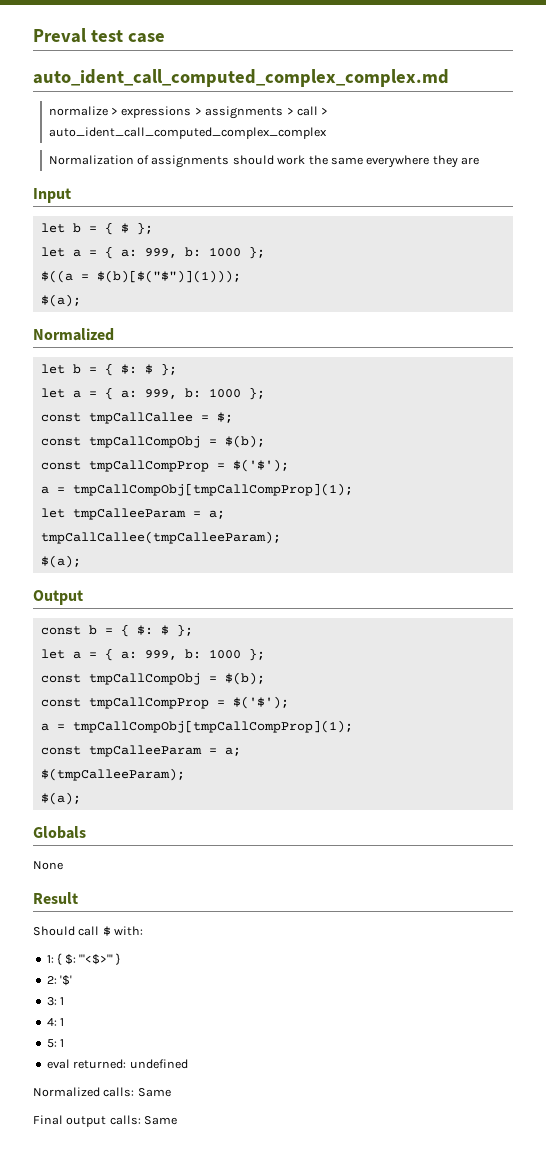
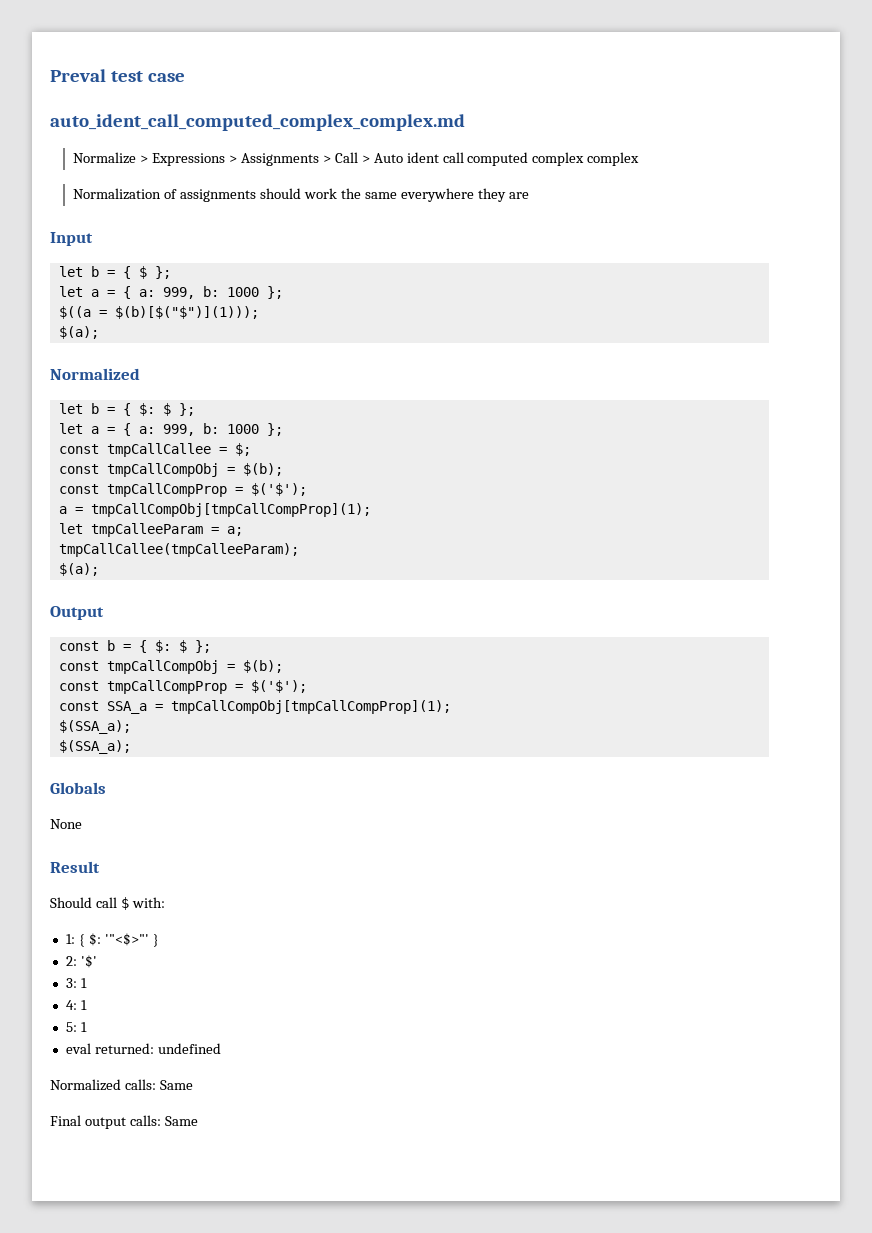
[48,106,329,119] [48,127,327,139] normalize > expressions > assignments > call > auto_ident_call_computed_complex_complex -> [73,152,640,166] Normalize > Expressions > Assignments > Call > Auto ident call computed complex complex
[40,648,265,661] [40,672,265,685] [40,696,289,709] [40,720,353,733] [40,745,241,757] [40,768,185,781] [40,792,81,805] // let a = { a: 999, b: 1000 }; // const tmpCallCompObj = $(b); // const tmpCallCompProp = $('$'); // a = tmpCallCompObj[tmpCallCompProp](1); // const tmpCalleeParam = a; // $(tmpCalleeParam); // $(a); -> [58,660,283,674] [58,680,307,694] [58,700,451,714] [58,720,131,734] [58,740,131,754] // const tmpCallCompObj = $(b); // const tmpCallCompProp = $('$'); // const SSA_a = tmpCallCompObj[tmpCallCompProp](1); // $(SSA_a); // $(SSA_a);

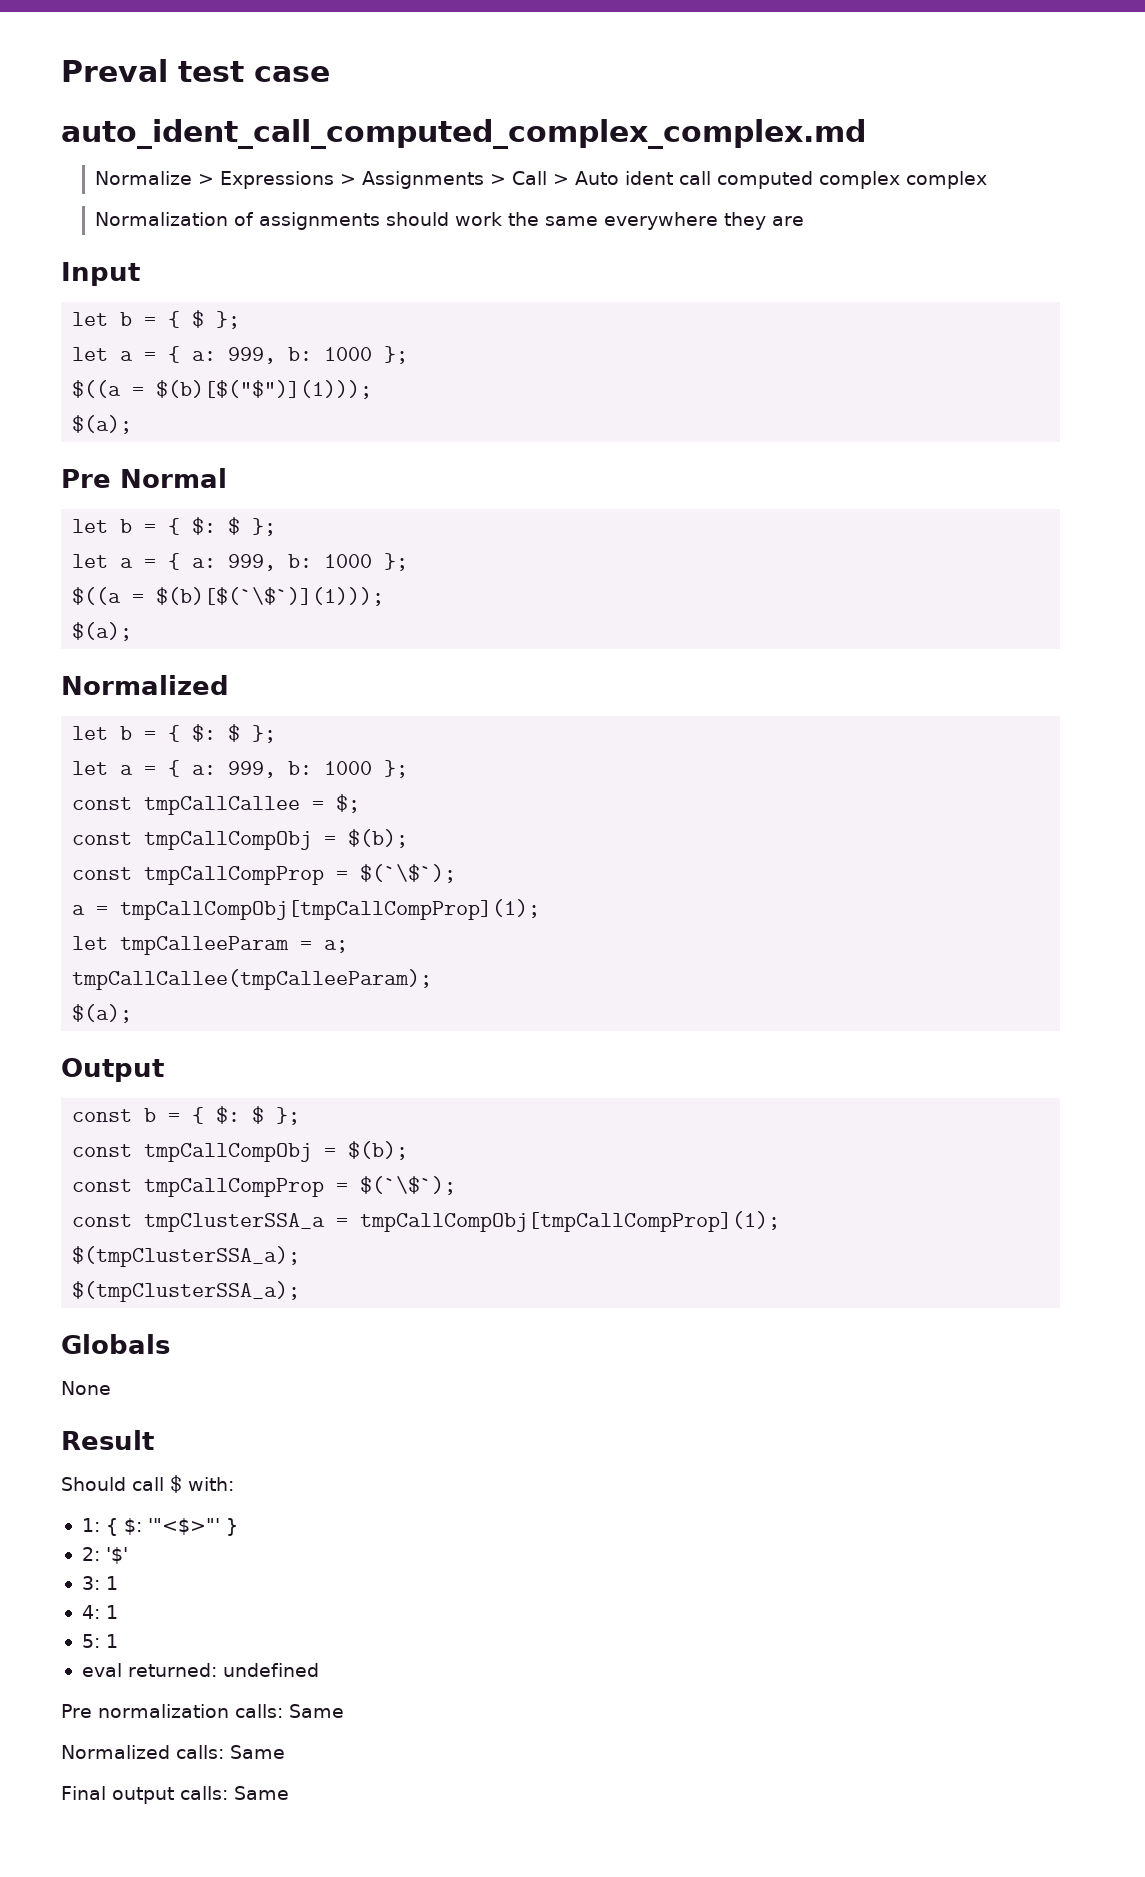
(99, 332) none -> [61,468,227,488] [72,517,277,536] [72,553,409,571] [72,587,385,606] [72,622,133,641] // Pre Normal // let b = { $: $ }; // let a = { a: 999, b: 1000 }; // $((a = $(b)[$(`\$`)](1))); // $(a);
[250,483,307,496] $('$'); -> [360,864,457,883] $(`\$`);
[250,680,307,693] [58,700,451,714] [58,720,131,734] [58,740,131,754] $('$'); // const SSA_a = tmpCallCompObj[tmpCallCompProp](1); // $(SSA_a); // $(SSA_a); -> [360,1176,457,1195] [72,1211,781,1232] [72,1246,301,1267] [72,1281,301,1302] $(`\$`); // const tmpClusterSSA_a = tmpCallCompObj[tmpCallCompProp](1); // $(tmpClusterSSA_a); // $(tmpClusterSSA_a);
(221, 1048) none -> [61,1704,344,1718] // Pre normalization calls: Same

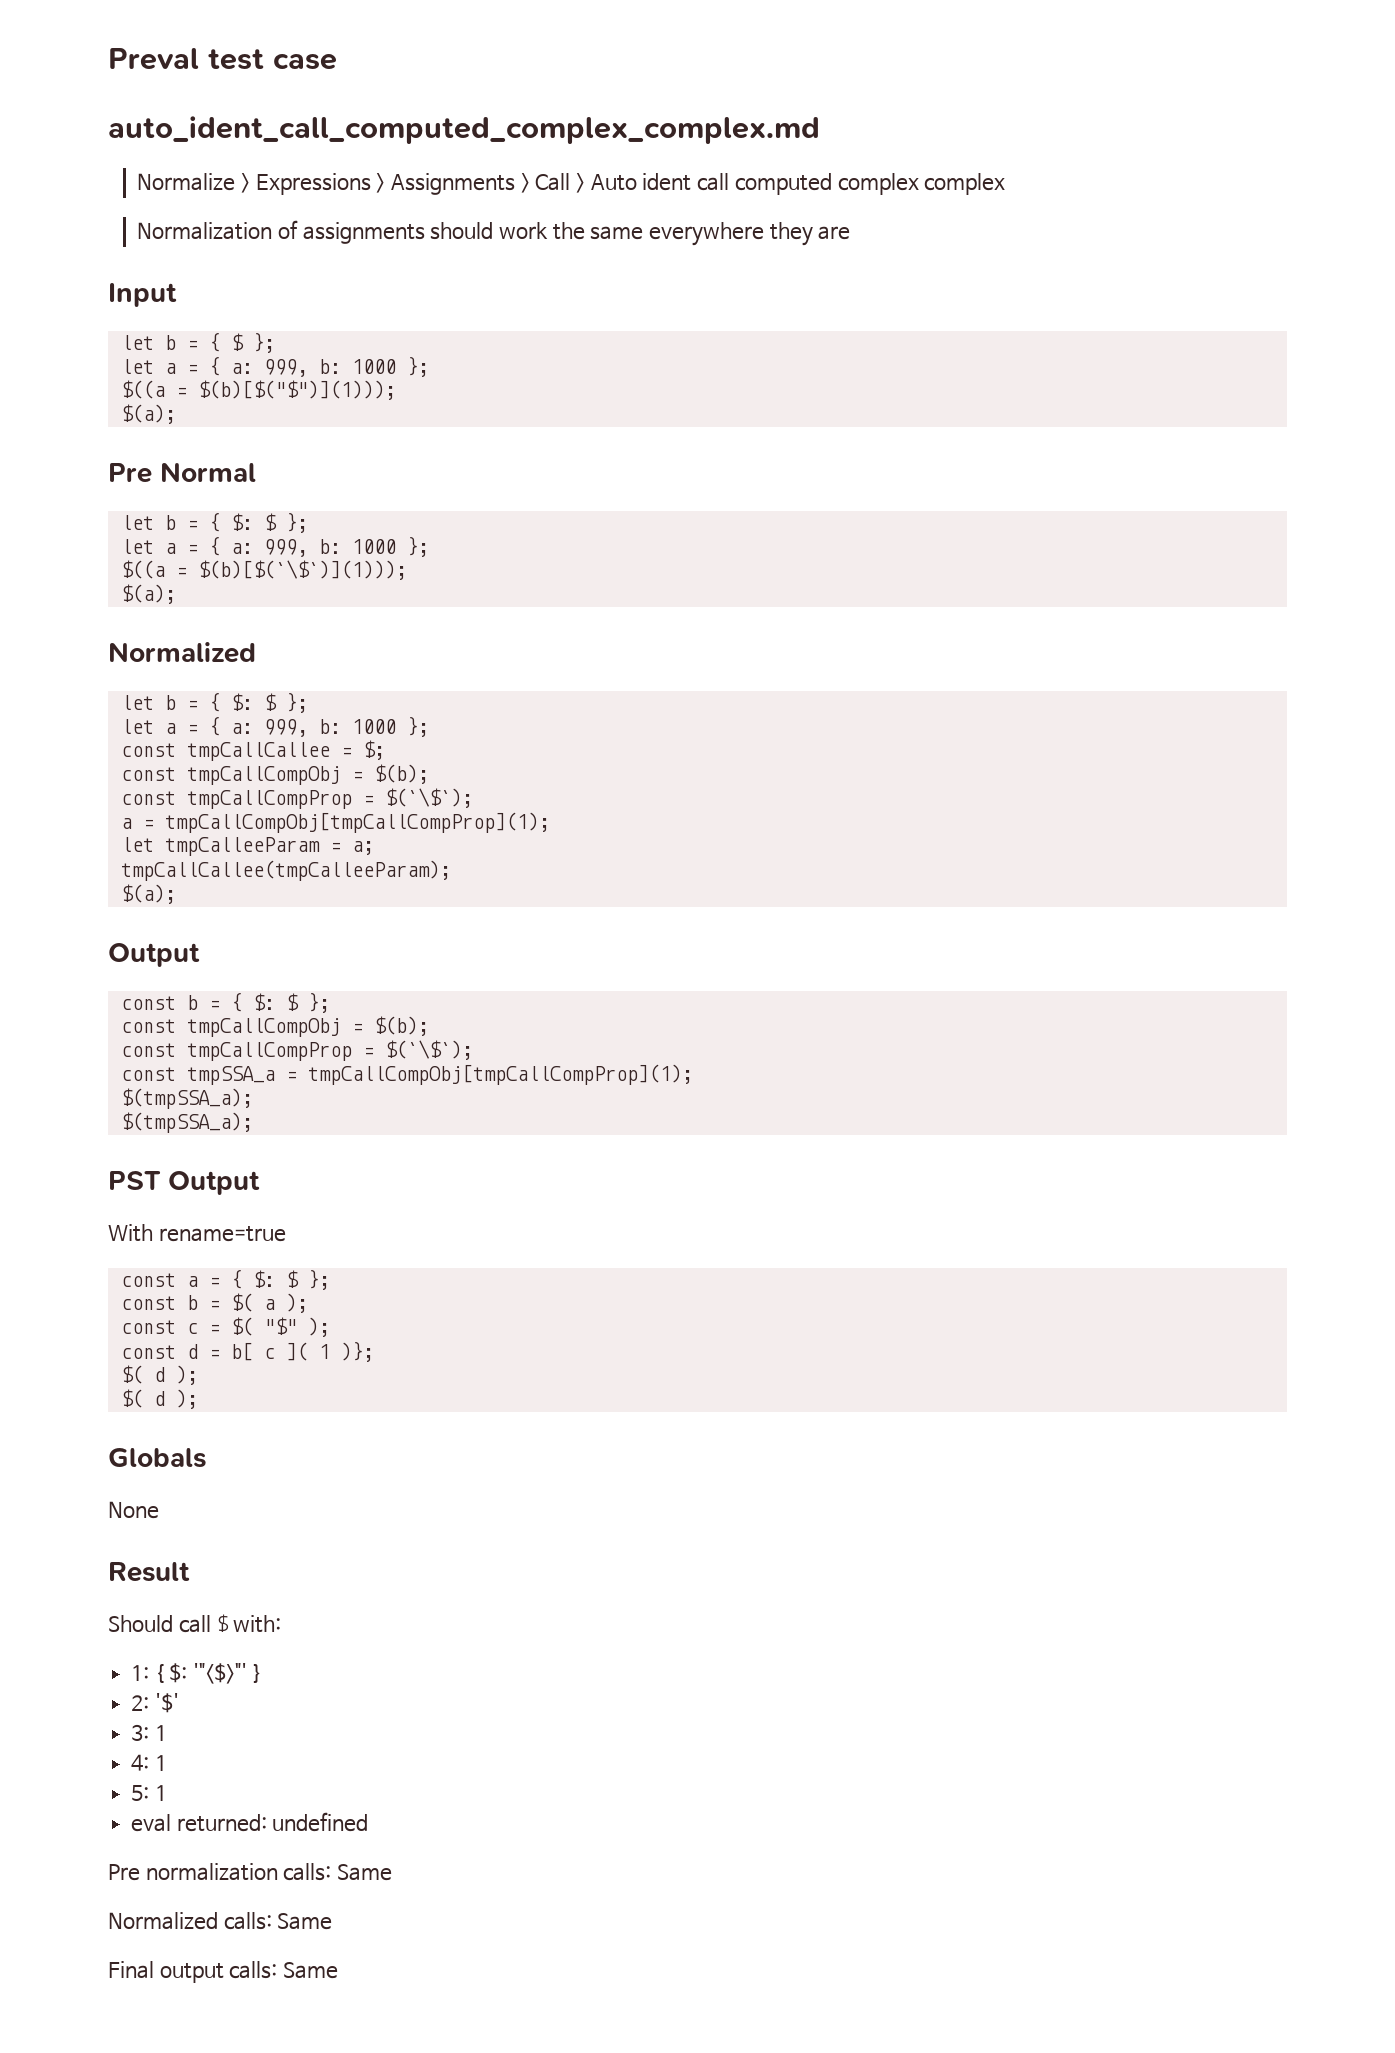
[144,1211,781,1232] [72,1246,301,1267] [72,1281,301,1302] tmpClusterSSA_a = tmpCallCompObj[tmpCallCompProp](1); // $(tmpClusterSSA_a); // $(tmpClusterSSA_a); -> [186,1064,693,1085] [120,1088,253,1109] [120,1112,253,1133] [108,1171,260,1195] [108,1224,286,1242] [120,1269,330,1290] [120,1293,308,1313] [120,1317,330,1337] [120,1341,374,1362] [120,1365,198,1385] [120,1389,198,1409] tmpSSA_a = tmpCallCompObj[tmpCallCompProp](1); // $(tmpSSA_a); // $(tmpSSA_a); // PST Output // With rename=true // const a = { $: $ }; // const b = $( a ); // const c = $( "$" ); // const d = b[ c ]( 1 )}; // $( d ); // $( d );

